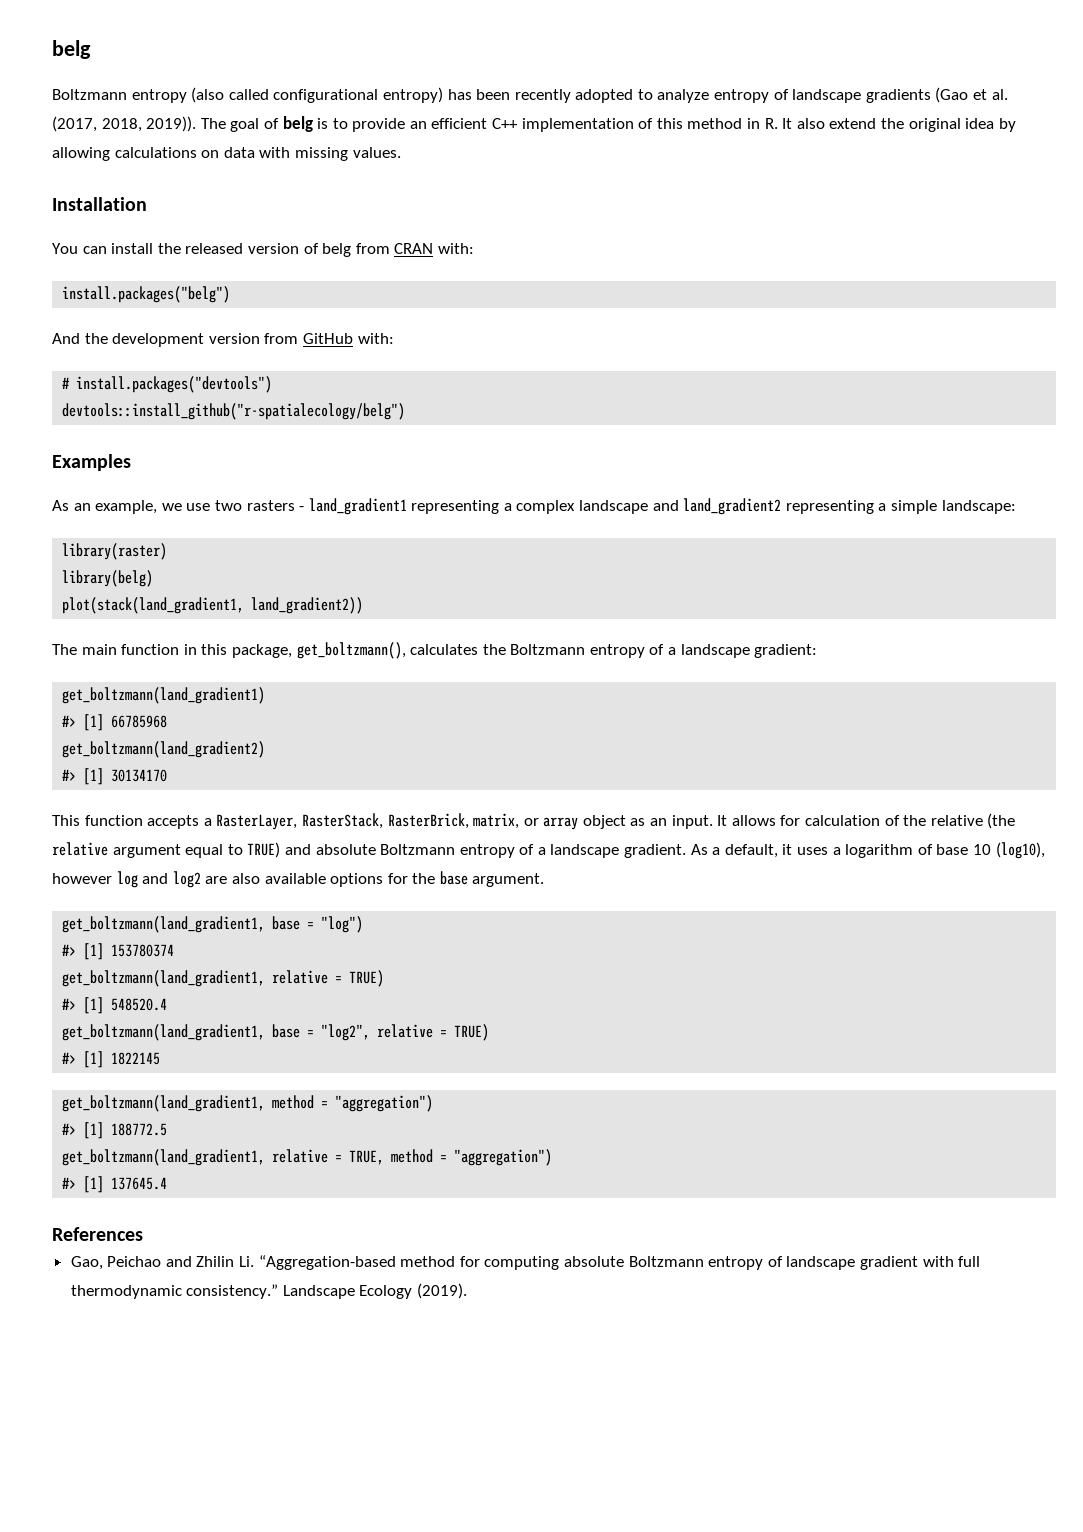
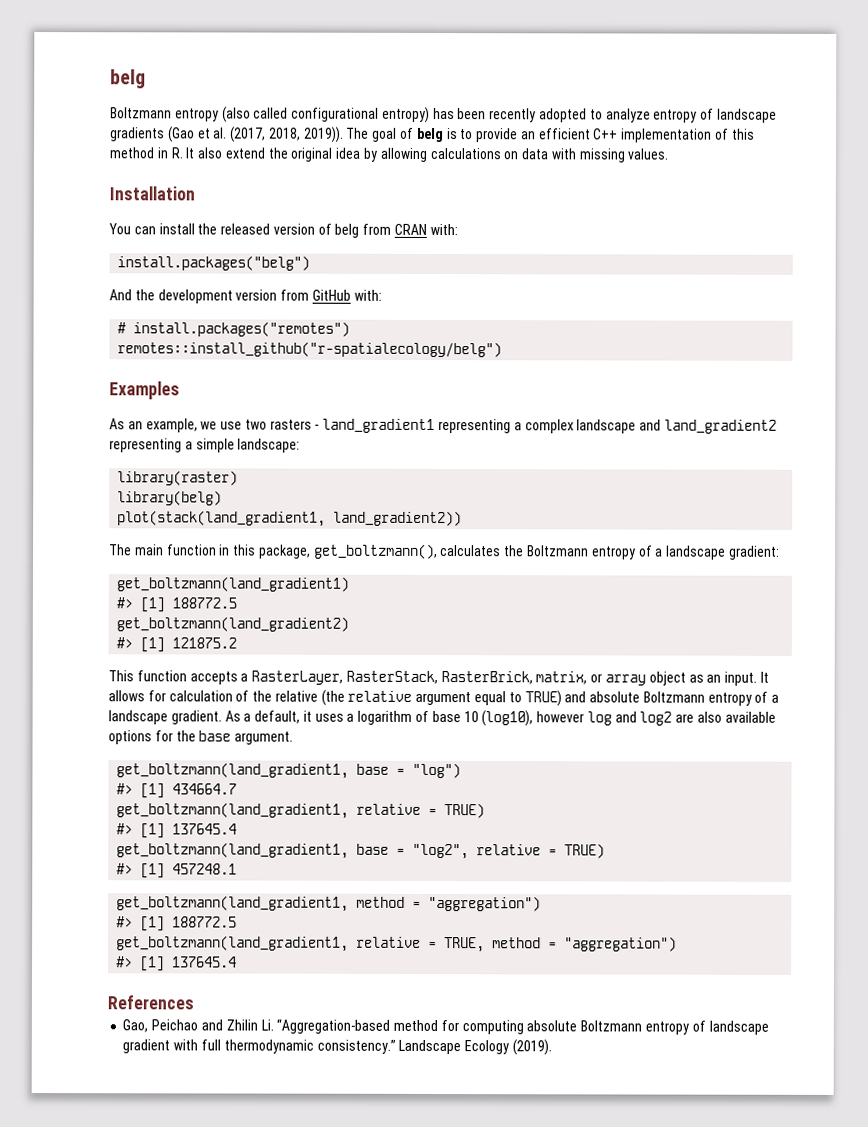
[76,376,273,393] [62,403,406,420] install.packages("devtools") // devtools::install_github("r-spatialecology/belg") -> [133,321,351,337] [117,341,503,358] install.packages("remotes") // remotes::install_github("r-spatialecology/belg")
[111,715,168,728] 66785968 -> [172,597,238,609] 188772.5
[111,769,168,782] 30134170 -> [172,637,238,649] 121875.2
[111,944,175,957] 153780374 -> [172,783,238,795] 434664.7
[111,998,168,1011] 548520.4 -> [172,823,238,835] 137645.4
[111,1052,161,1065] 1822145 -> [172,863,238,875] 457248.1

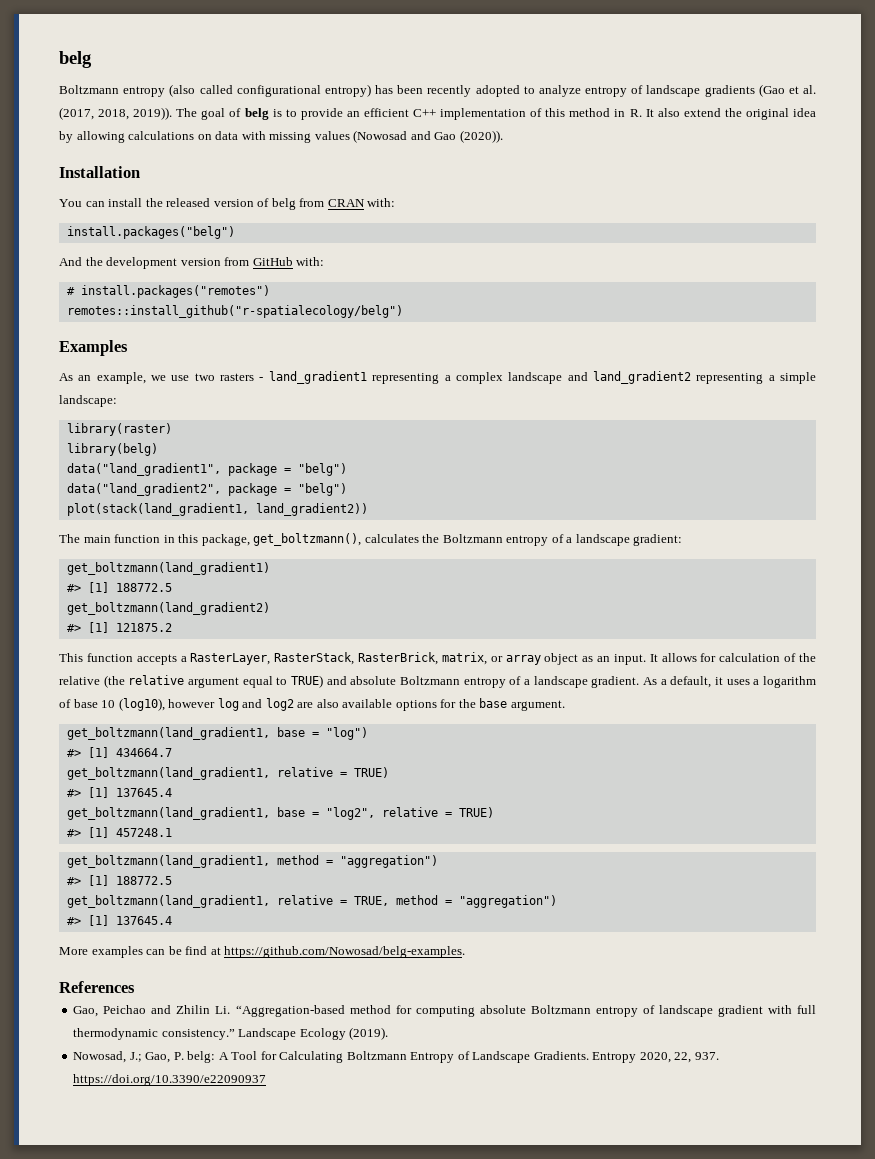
[627,148,670,160] values. -> [314,130,503,143] values (Nowosad and Gao (2020)).
(223, 498) none -> [66,463,347,476] [66,483,347,496] // data("land_gradient1", package = "belg") // data("land_gradient2", package = "belg")
(238, 962) none -> [59,946,466,958] // More examples can be find at https://github.com/Nowosad/belg-examples.
(552, 1047) none -> [73,1051,719,1063] [73,1074,267,1086] // Nowosad, J.; Gao, P. belg: A Tool for Calculating Boltzmann Entropy of Landscape Gradients. Entropy 2020, 22, 937. https://doi.org/10.3390/e22090937

